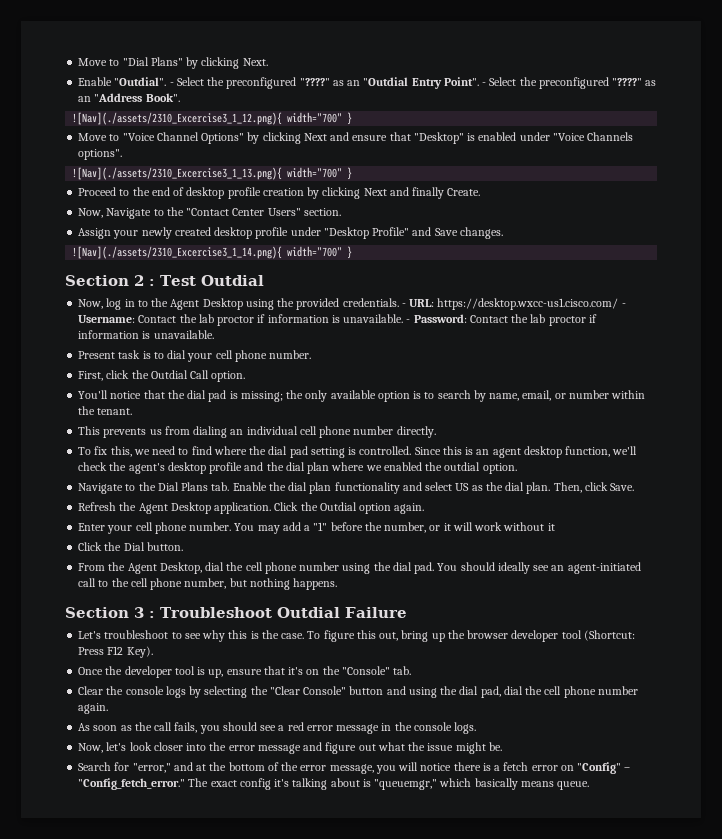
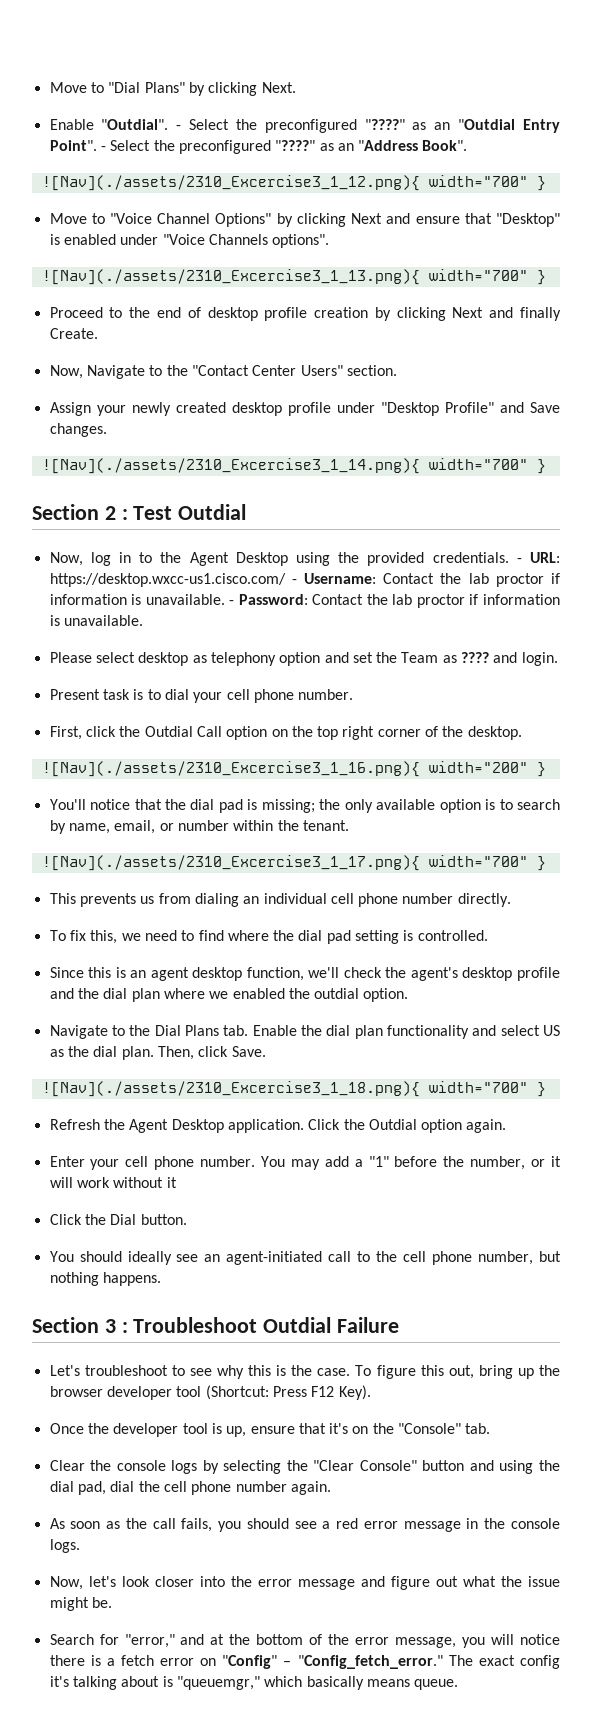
(214, 334) none -> [49,652,558,666] // Please select desktop as telephony option and set the Team as ???? and login.
[211,371,246,382] option. -> [226,726,522,740] [41,761,546,777] option on the top right corner of the desktop. // ![Nav](./assets/2310_Excercise3_1_16.png){ width="200" }
(133, 411) none -> [41,855,546,871] // ![Nav](./assets/2310_Excercise3_1_17.png){ width="700" }
(412, 450) none -> (488, 935) //
(635, 487) none -> [41,1081,546,1097] // ![Nav](./assets/2310_Excercise3_1_18.png){ width="700" }
[78,562,435,574] From the Agent Desktop, dial the cell phone number using the dial pad. -> (187, 1219) none

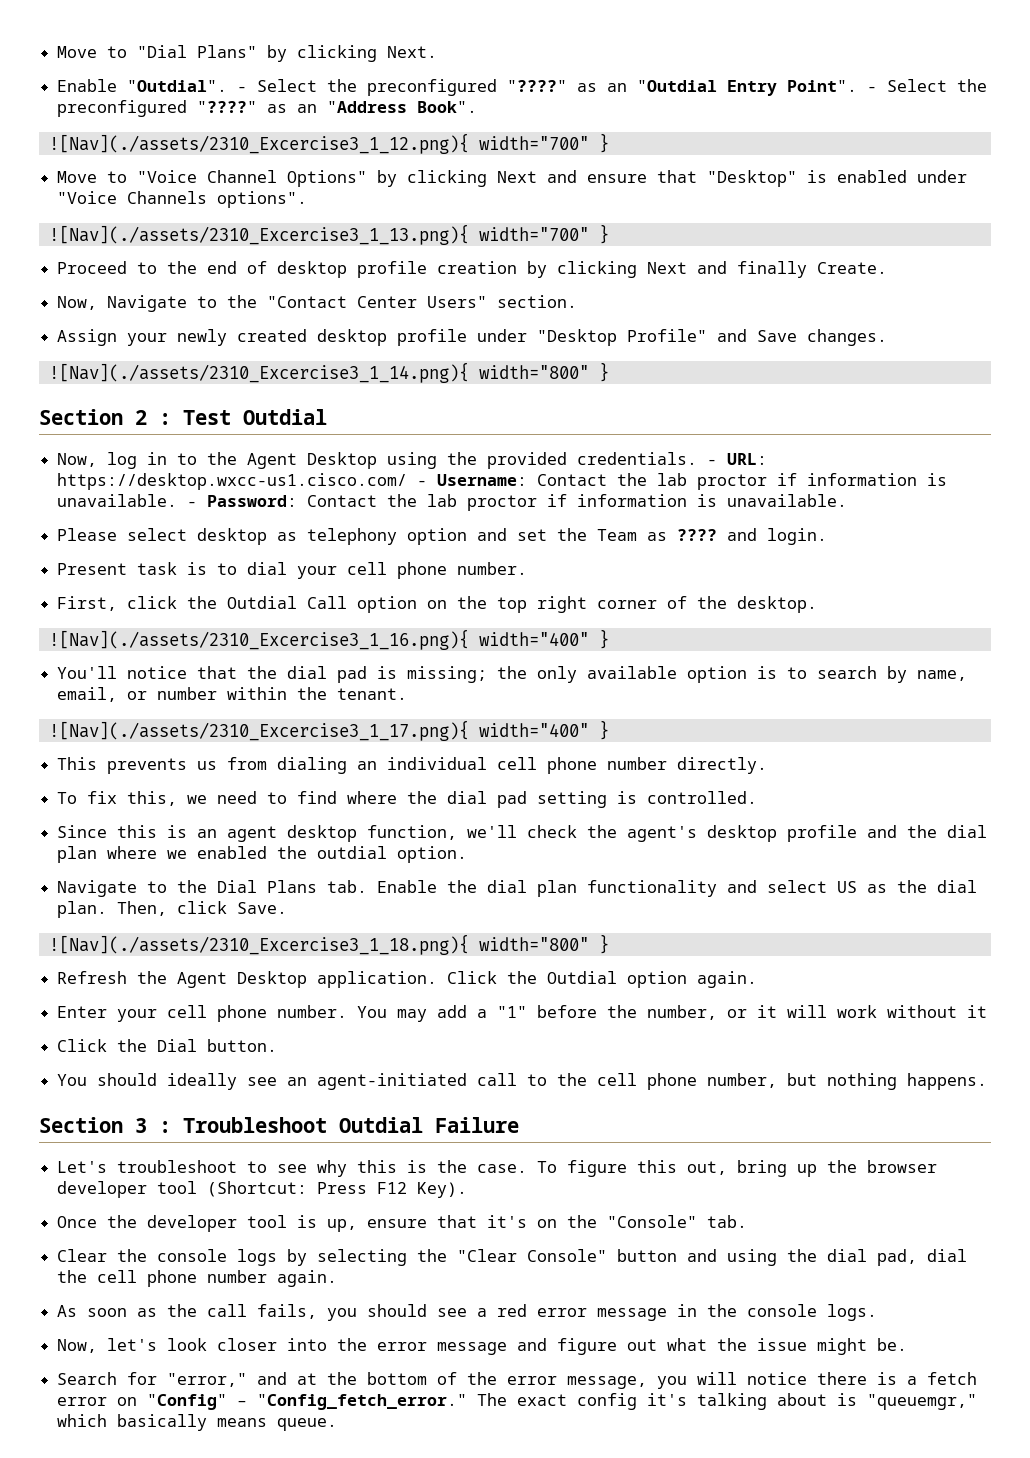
[428,458,528,470] width="700" -> [478,365,589,379] width="800"
[428,761,528,773] width="200" -> [478,632,589,646] width="400"
[428,855,528,867] width="700" -> [478,723,589,737] width="400"
[428,1081,528,1093] width="700" -> [478,937,589,951] width="800"

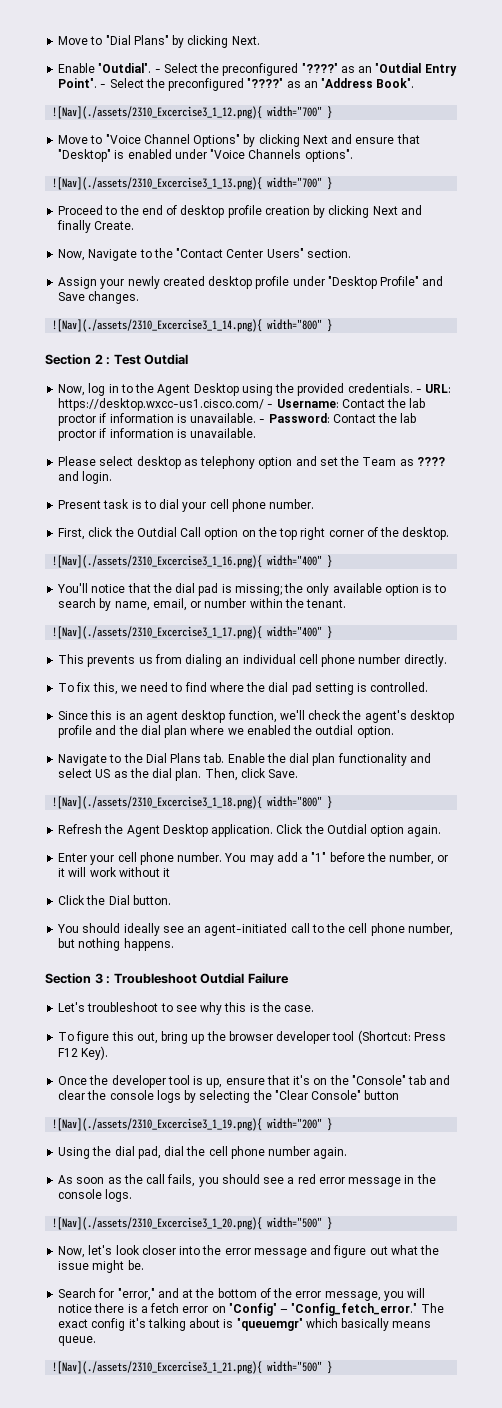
(528, 1168) none -> (315, 1008) //
[707,1215,748,1228] [57,1249,108,1262] tab. // Clear -> [408,1075,451,1085] [58,1090,86,1100] tab and clear
[687,1249,778,1266] and using -> [52,1118,333,1131] [58,1147,91,1159] // ![Nav](./assets/2310_Excercise3_1_19.png){ width="200" } // Using
(878, 1312) none -> [52,1217,333,1230] // ![Nav](./assets/2310_Excercise3_1_20.png){ width="500" }
[867,1394,978,1410] "queuemgr," -> [236,1318,303,1331] "queuemgr"
(338, 1424) none -> [52,1361,333,1374] // ![Nav](./assets/2310_Excercise3_1_21.png){ width="500" }

